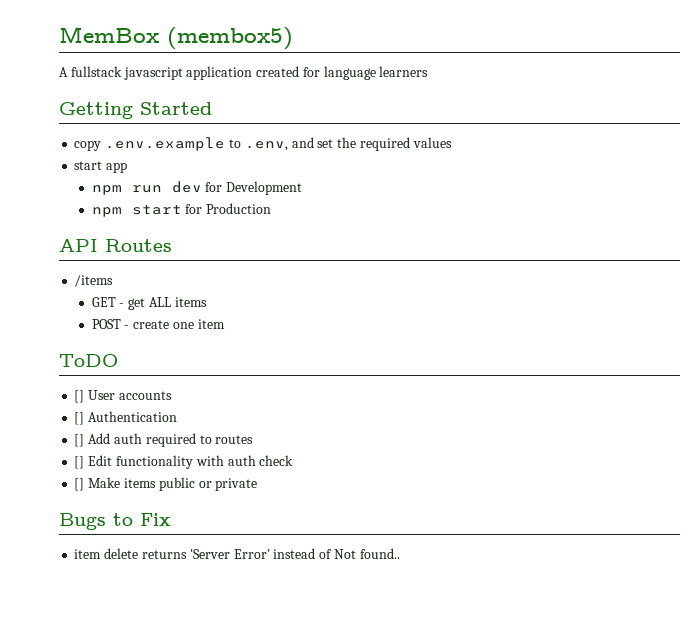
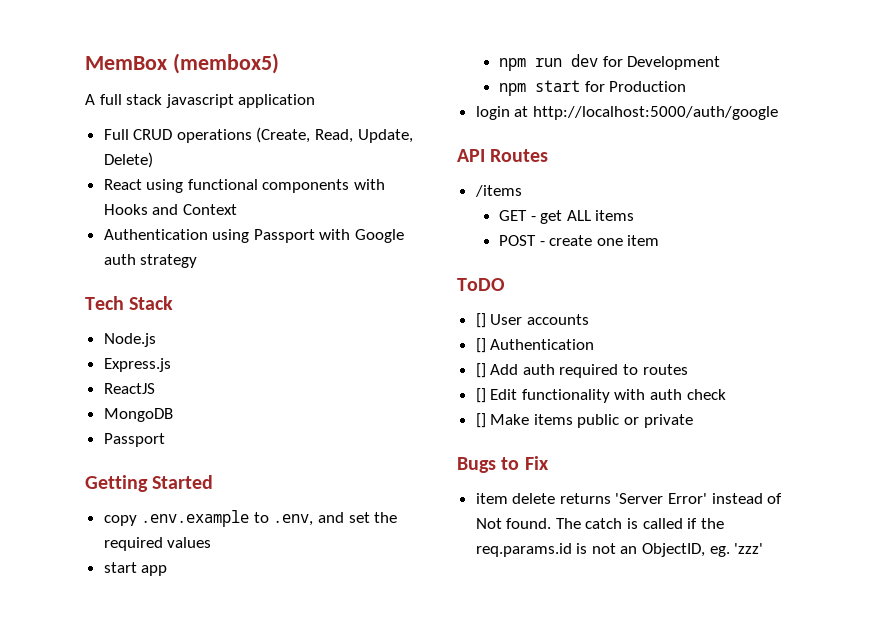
[70,66,122,77] fullstack -> [99,94,163,105] full stack
[256,66,429,80] created for language learners -> [103,127,413,143] [103,152,153,168] [103,179,386,193] [103,204,237,215] [103,229,405,243] [103,254,198,268] [85,296,174,310] [103,333,156,347] [103,358,171,372] [103,383,155,394] [103,408,173,422] [103,433,165,447] // Full CRUD operations (Create, Read, Update, Delete) // React using functional components with Hooks and Context // Authentication using Passport with Google auth strategy // Tech Stack // Node.js // Express.js // ReactJS // MongoDB // Passport
(272, 208) none -> [475,106,778,120] // login at http://localhost:5000/auth/google
[359,548,400,559] found.. -> [506,518,724,529] [475,543,764,557] found. The catch is called if the req.params.id is not an ObjectID, eg. 'zzz'

